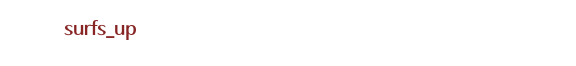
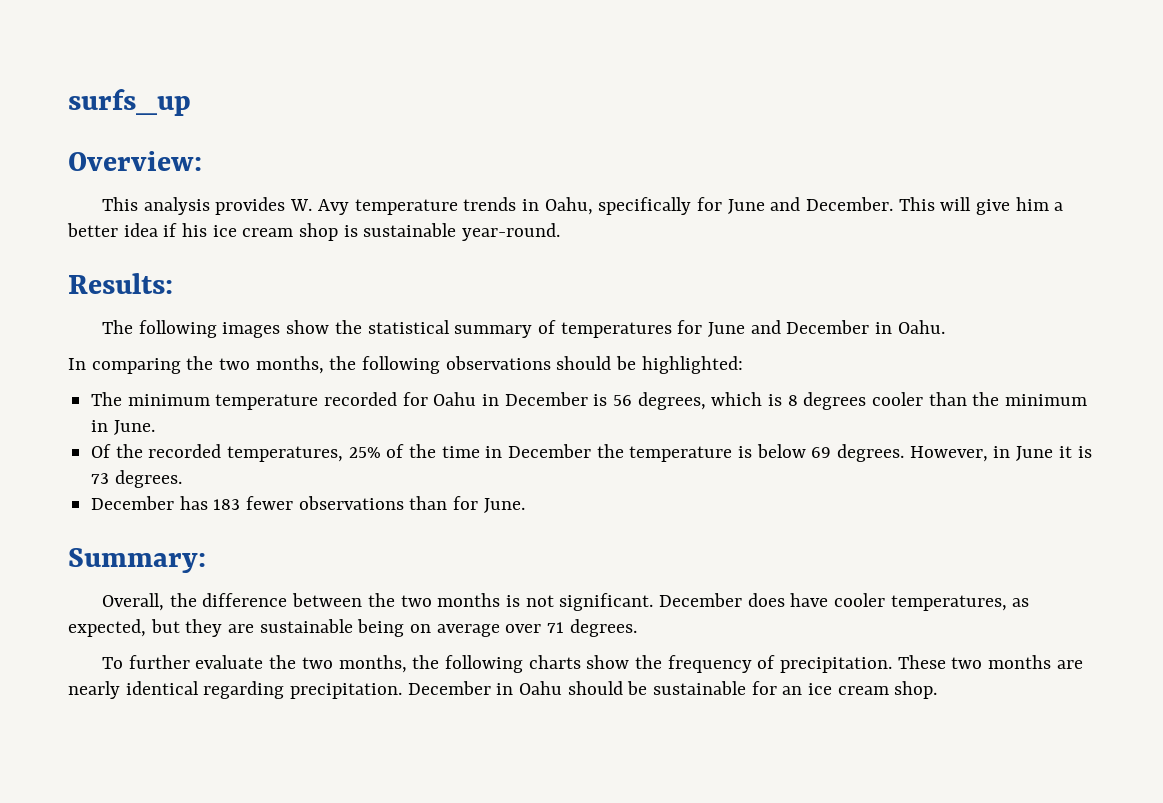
(136, 30) none -> [68,151,202,171] [102,197,1064,215] [67,223,561,241] [68,273,173,294] [102,320,945,338] [68,356,743,374] [91,392,1088,410] [91,420,155,435] [91,444,1092,462] [91,470,182,488] [91,496,525,513] [68,548,206,573] [102,593,1030,611] [68,619,637,637] [102,655,1083,673] [68,681,938,699] // Overview: // This analysis provides W. Avy temperature trends in Oahu, specifically for June and December. This will give him a better idea if his ice cream shop is sustainable year-round. // Results: // The following images show the statistical summary of temperatures for June and December in Oahu. // In comparing the two months, the following observations should be highlighted: // The minimum temperature recorded for Oahu in December is 56 degrees, which is 8 degrees cooler than the minimum in June. // Of the recorded temperatures, 25% of the time in December the temperature is below 69 degrees. However, in June it is 73 degrees. // December has 183 fewer observations than for June. // Summary: // Overall, the difference between the two months is not significant. December does have cooler temperatures, as expected, but they are sustainable being on average over 71 degrees. // To further evaluate the two months, the following charts show the frequency of precipitation. These two months are nearly identical regarding precipitation. December in Oahu should be sustainable for an ice cream shop.

